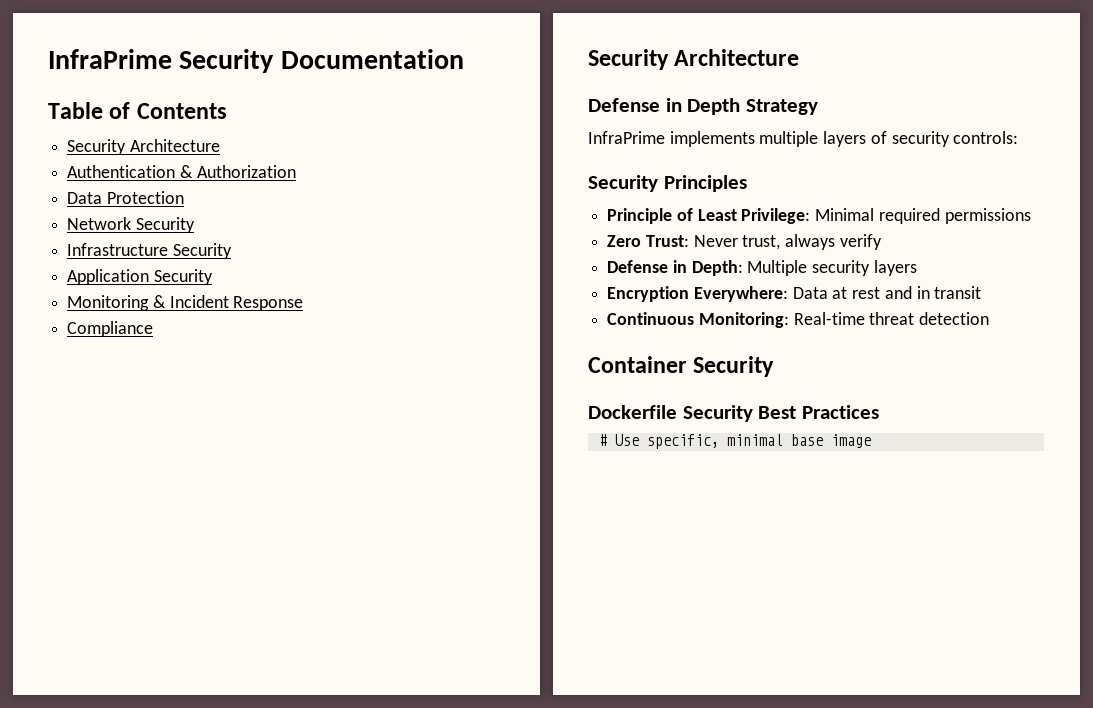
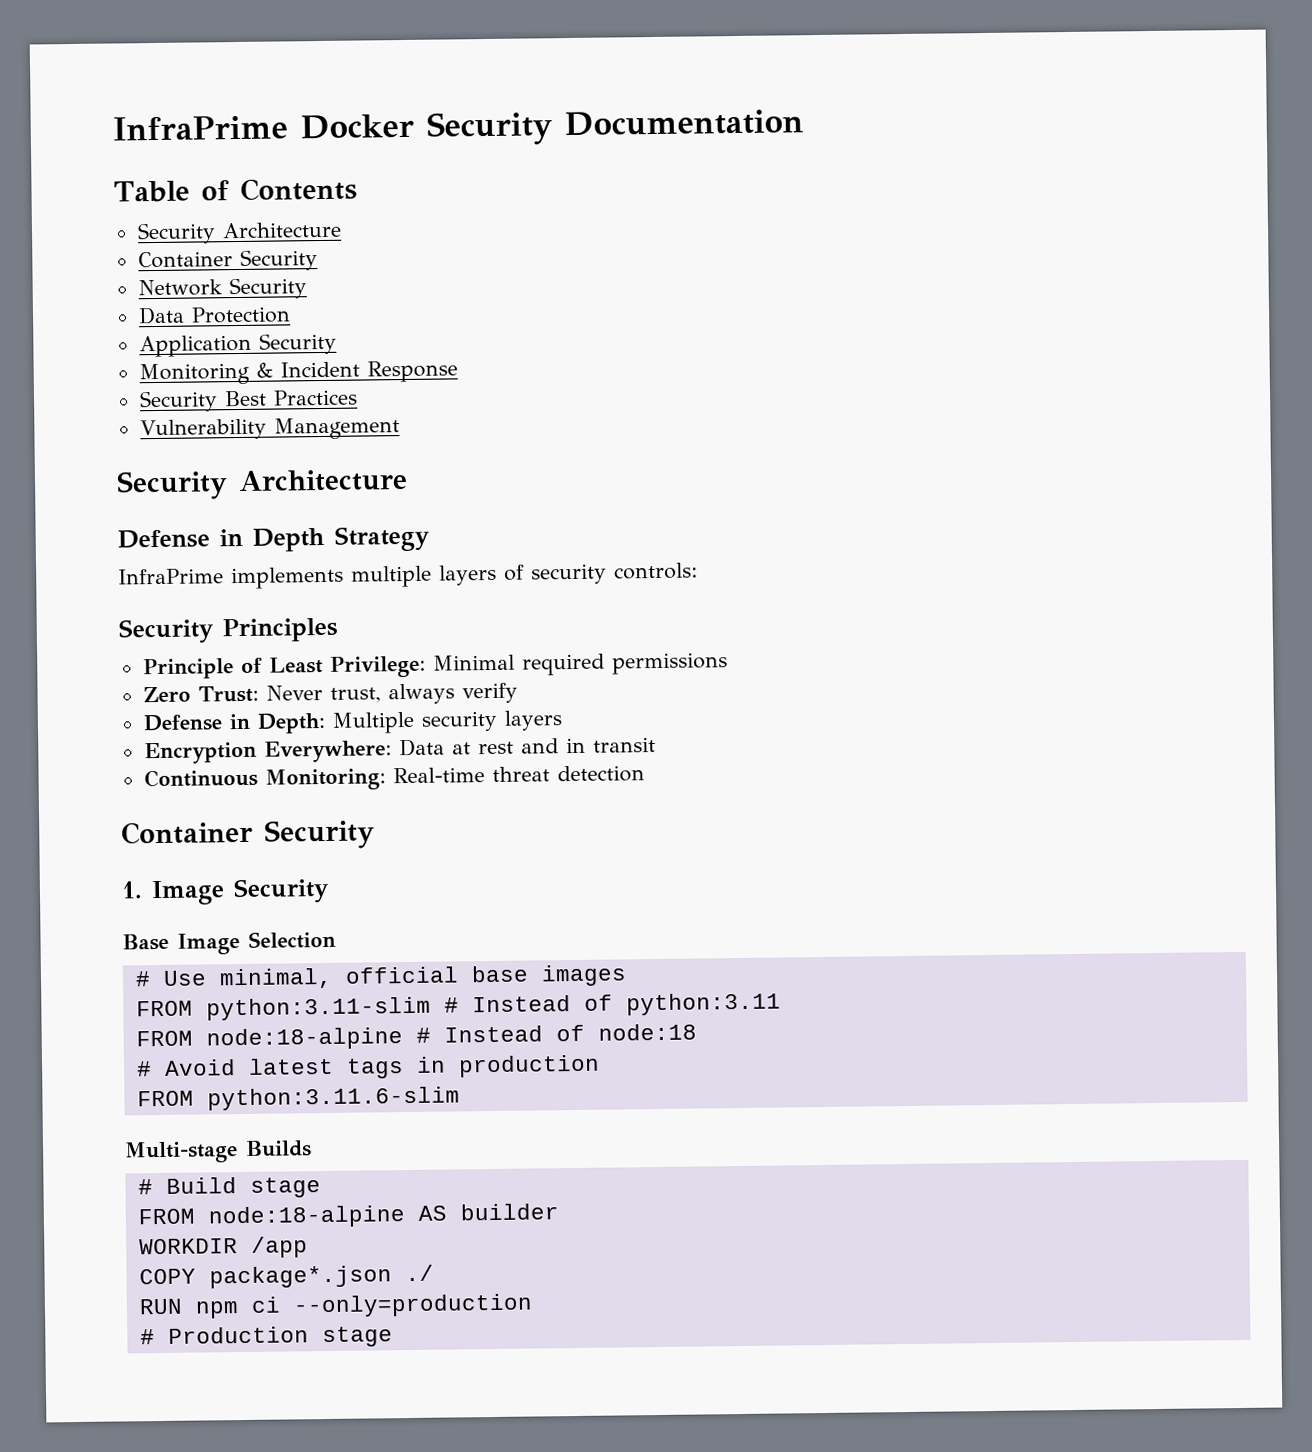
[48,49,172,69] InfraPrime -> [112,113,414,141] InfraPrime Docker
[67,165,296,178] [67,191,184,204] Authentication & Authorization // Data Protection -> [137,249,318,271] Container Security
[67,243,232,259] Infrastructure Security -> [137,306,291,325] Data Protection
[67,321,154,337] Compliance -> [138,389,358,413] [139,417,400,441] Security Best Practices // Vulnerability Management
[588,405,879,422] Dockerfile Security Best Practices -> [121,877,330,906] [122,930,336,955] 1. Image Security // Base Image Selection
[646,434,871,449] specific, minimal base image -> [218,964,627,990] [135,992,781,1021] [135,1023,697,1051] [135,1054,600,1079] [136,1086,460,1111] [124,1140,312,1164] [137,1177,321,1198] [137,1203,559,1229] [138,1236,308,1258] [138,1264,434,1289] [138,1293,533,1319] [139,1326,393,1348] minimal, official base images // FROM python:3.11-slim # Instead of python:3.11 // FROM node:18-alpine # Instead of node:18 // # Avoid latest tags in production // FROM python:3.11.6-slim // Multi-stage Builds // # Build stage // FROM node:18-alpine AS builder // WORKDIR /app // COPY package*.json ./ // RUN npm ci --only=production // # Production stage

